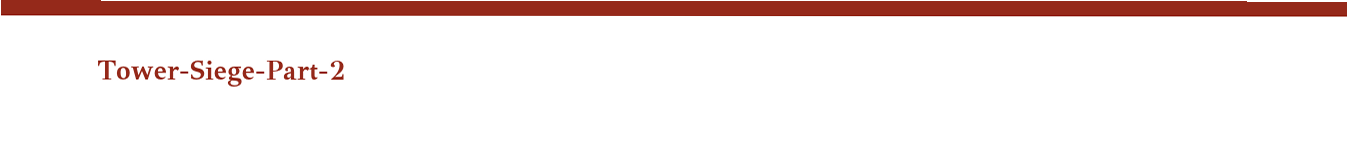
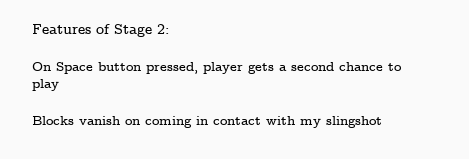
[96,59,347,87] Tower-Siege-Part-2 -> [32,24,169,37] [32,62,402,74] [32,79,59,91] [32,116,382,128] Features of Stage 2: // On Space button pressed, player gets a second chance to play // Blocks vanish on coming in contact with my slingshot

